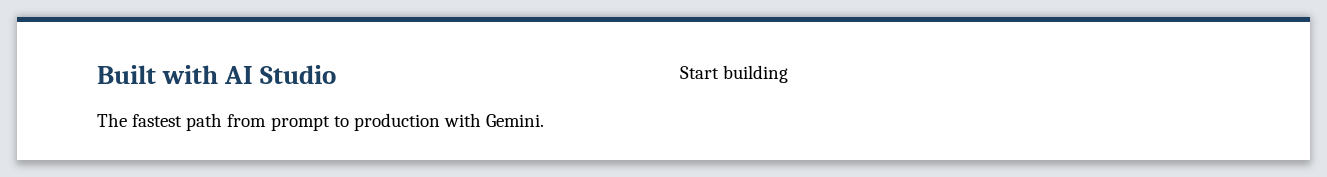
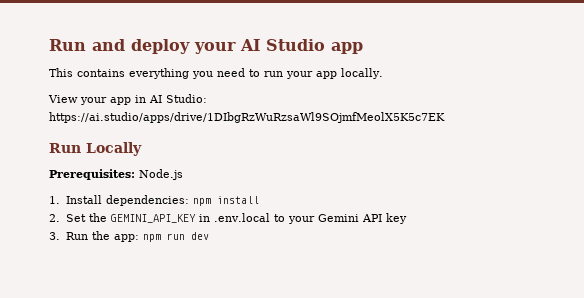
[97,65,337,84] [97,113,545,131] [680,65,789,83] Built with AI Studio // The fastest path from prompt to production with Gemini. // Start building -> [49,39,363,54] [49,68,383,79] [48,94,207,105] [49,112,445,123] [49,142,142,156] [49,169,183,180] [49,195,260,206] [49,213,408,224] [49,231,210,242] Run and deploy your AI Studio app // This contains everything you need to run your app locally. // View your app in AI Studio: https://ai.studio/apps/drive/1DIbgRzWuRzsaWl9SOjmfMeolX5K5c7EK // Run Locally // Prerequisites: Node.js // 1. Install dependencies: npm install // 2. Set the GEMINI_API_KEY in .env.local to your Gemini API key // 3. Run the app: npm run dev

